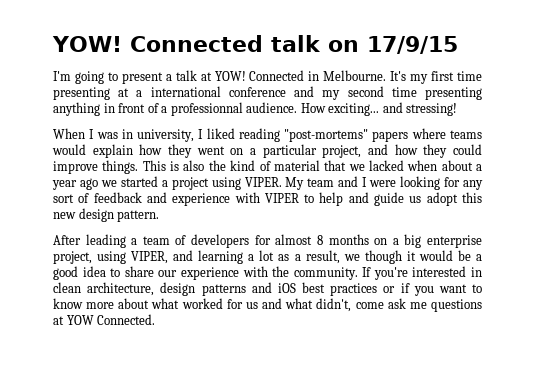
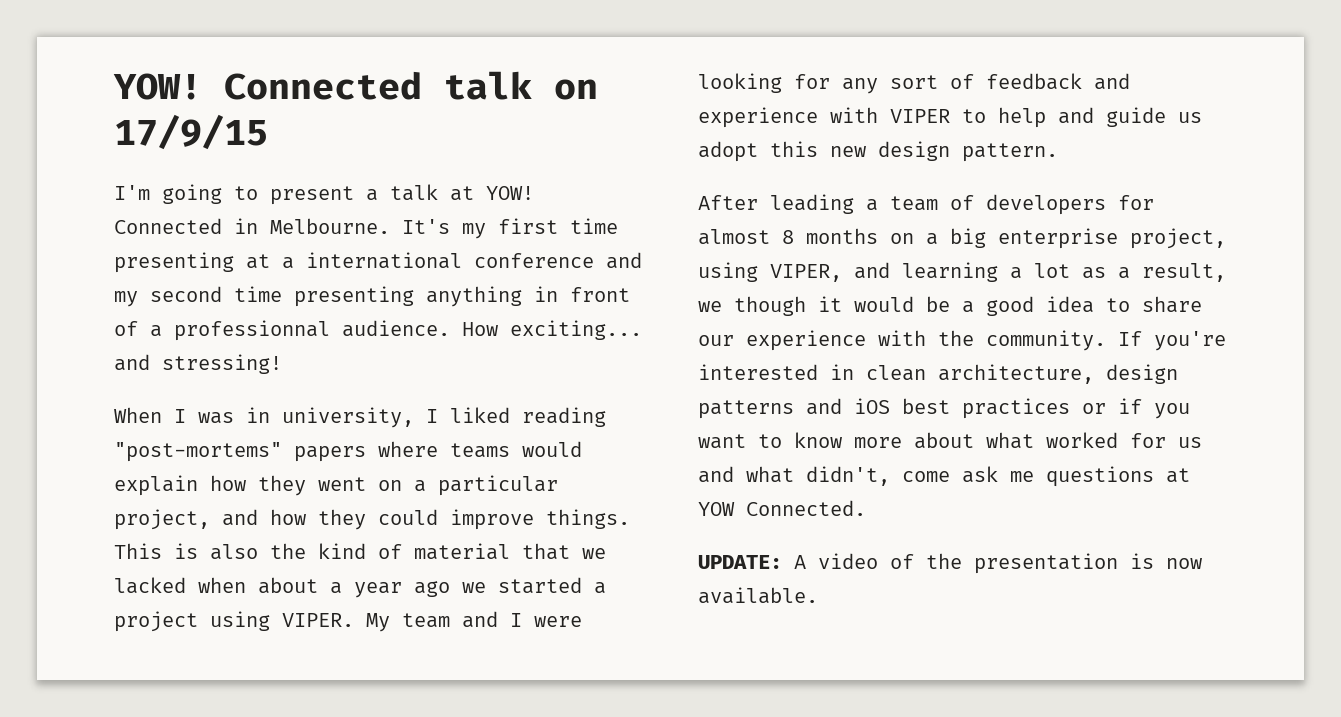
(156, 319) none -> [698,553,1202,574] [698,587,818,604] // UPDATE: A video of the presentation is now available.

